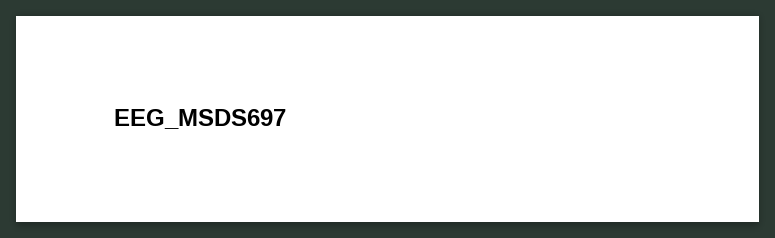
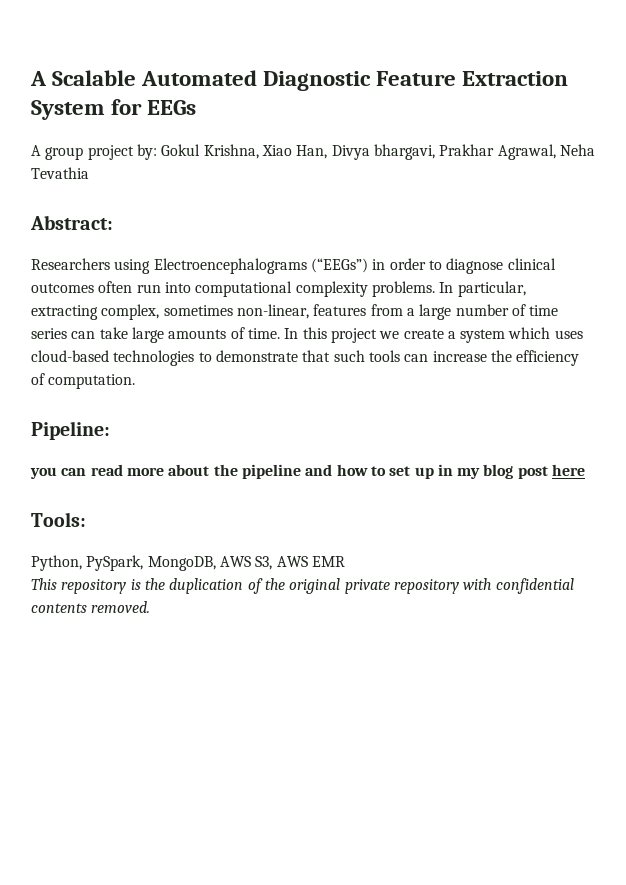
[114,109,286,129] EEG_MSDS697 -> [30,70,569,91] [31,99,197,120] [31,144,595,160] [31,167,89,179] [30,215,113,230] [31,258,556,274] [31,281,526,297] [31,304,559,320] [31,327,583,343] [31,350,580,366] [31,373,136,389] [31,421,110,440] [30,464,586,479] [31,512,86,527] [31,555,345,571] [31,578,574,594] [31,601,151,613] A Scalable Automated Diagnostic Feature Extraction System for EEGs // A group project by: Gokul Krishna, Xiao Han, Divya bhargavi, Prakhar Agrawal, Neha Tevathia // Abstract: // Researchers using Electroencephalograms (“EEGs”) in order to diagnose clinical outcomes often run into computational complexity problems. In particular, extracting complex, sometimes non-linear, features from a large number of time series can take large amounts of time. In this project we create a system which uses cloud-based technologies to demonstrate that such tools can increase the efficiency of computation. // Pipeline: // you can read more about the pipeline and how to set up in my blog post here // Tools: // Python, PySpark, MongoDB, AWS S3, AWS EMR // This repository is the duplication of the original private repository with confidential contents removed.

